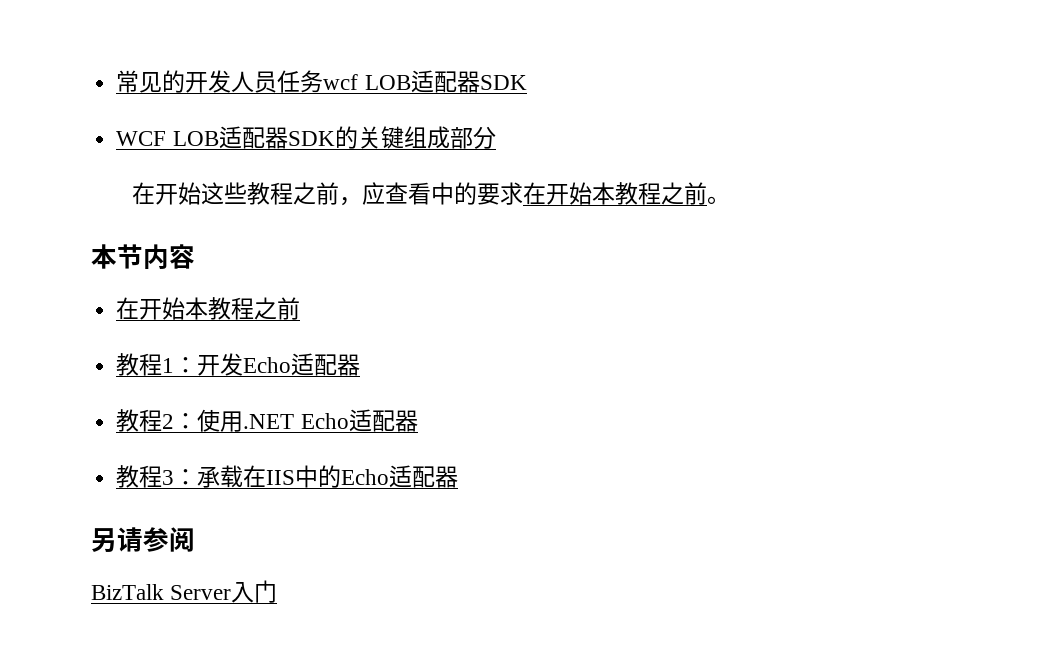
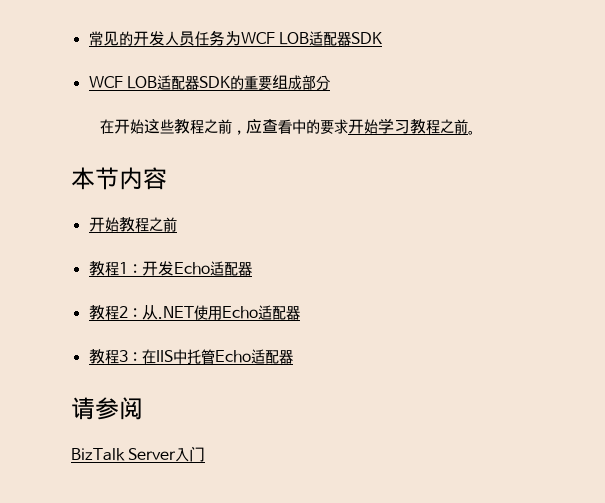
[323,74,359,90] wcf -> [224,31,275,46] 为WCF
[357,126,404,149] 关键 -> [243,75,272,90] 重要
[522,182,615,205] 在开始本 -> [348,118,411,134] 开始学习
[116,297,209,320] 在开始本 -> [88,217,119,232] 开始
[197,409,295,432] 使用.NET -> [141,305,222,320] 从.NET使用
[197,465,244,488] 承载 -> (142, 357) none
[318,465,459,488] [91,528,117,552] 的Echo适配器 // 另 -> [186,349,293,365] 托管Echo适配器 //

